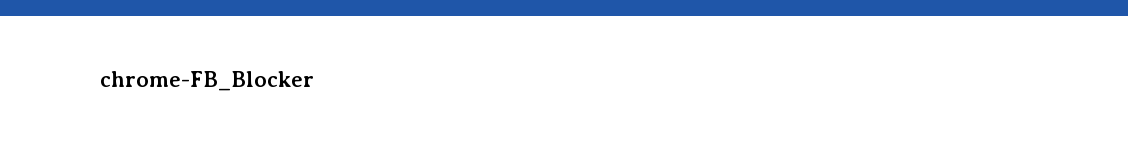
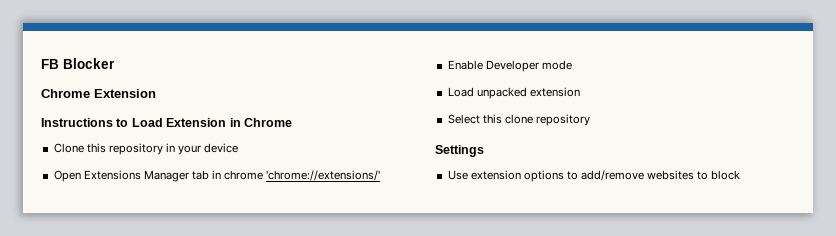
[100,71,314,91] chrome-FB_Blocker -> [41,58,115,69] [41,89,156,98] [41,118,292,127] [53,143,239,155] [53,170,381,182] [447,60,572,72] [447,87,580,99] [447,114,590,126] [435,145,484,157] [447,170,741,182] FB Blocker // Chrome Extension // Instructions to Load Extension in Chrome // Clone this repository in your device // Open Extensions Manager tab in chrome 'chrome://extensions/' // Enable Developer mode // Load unpacked extension // Select this clone repository // Settings // Use extension options to add/remove websites to block

